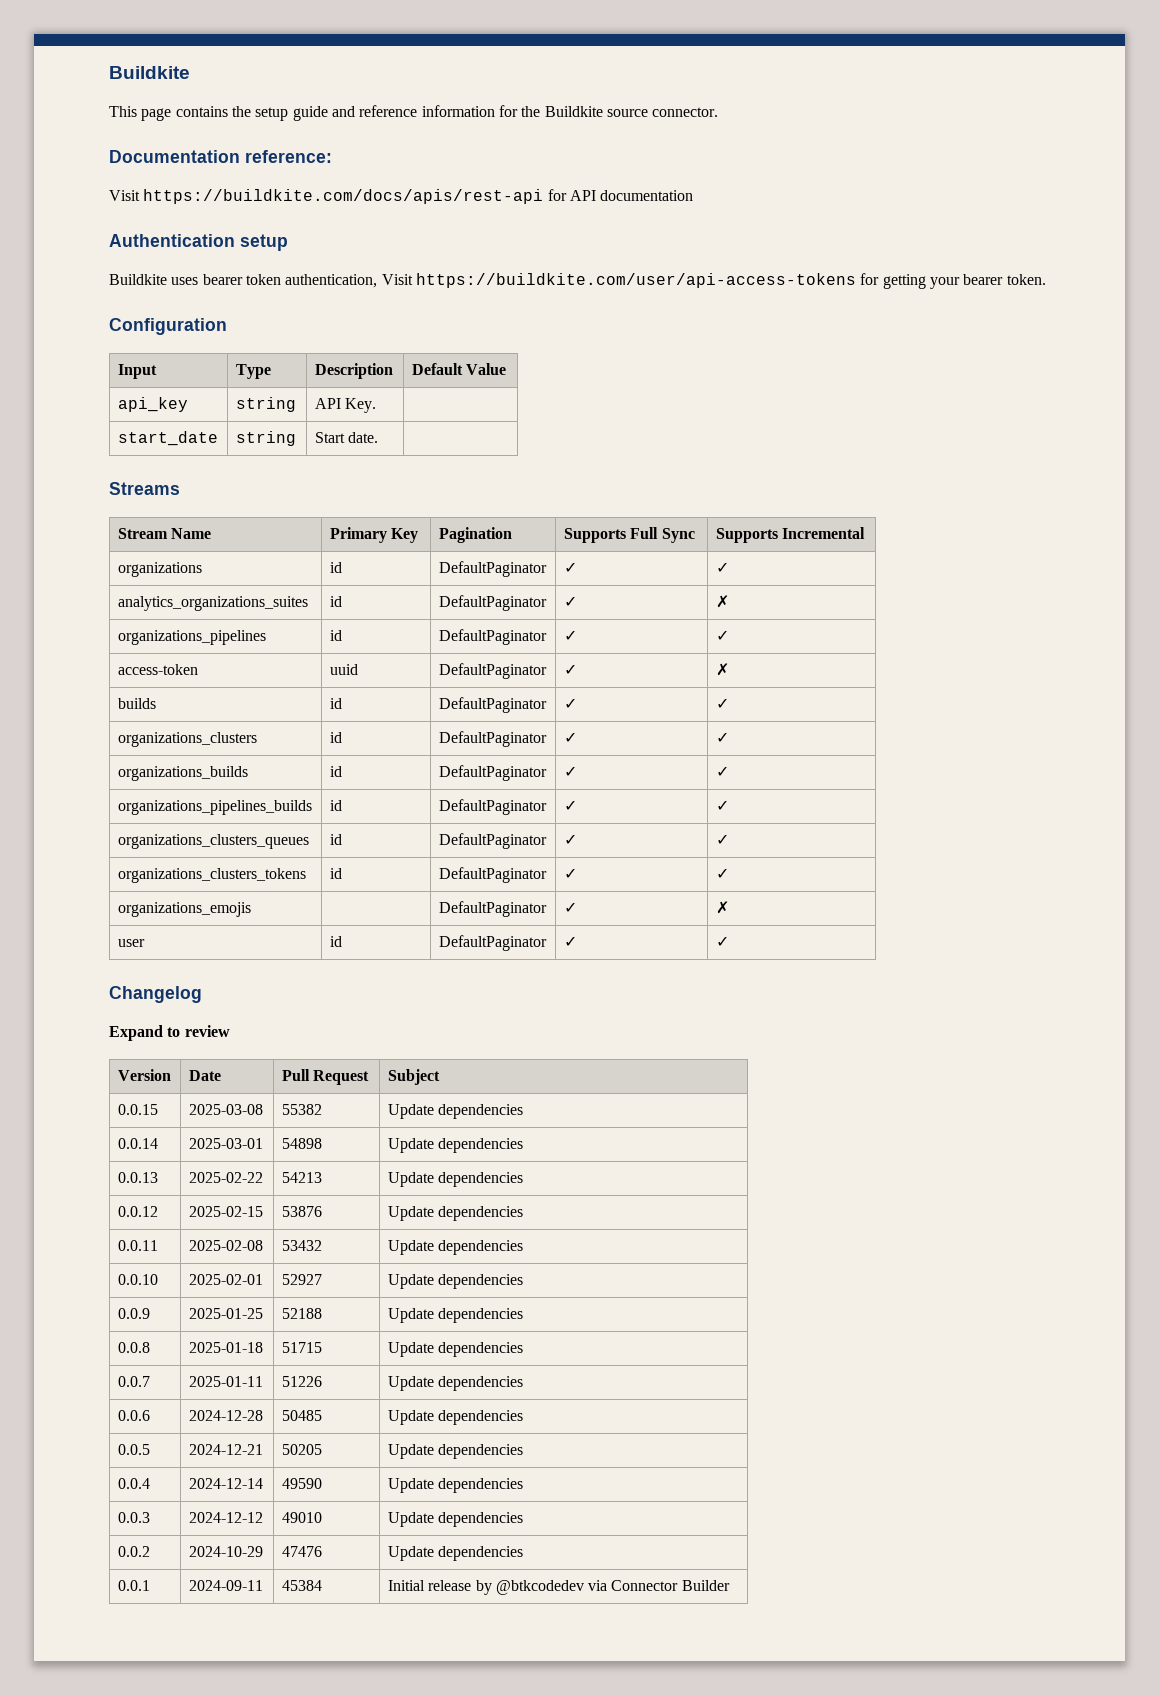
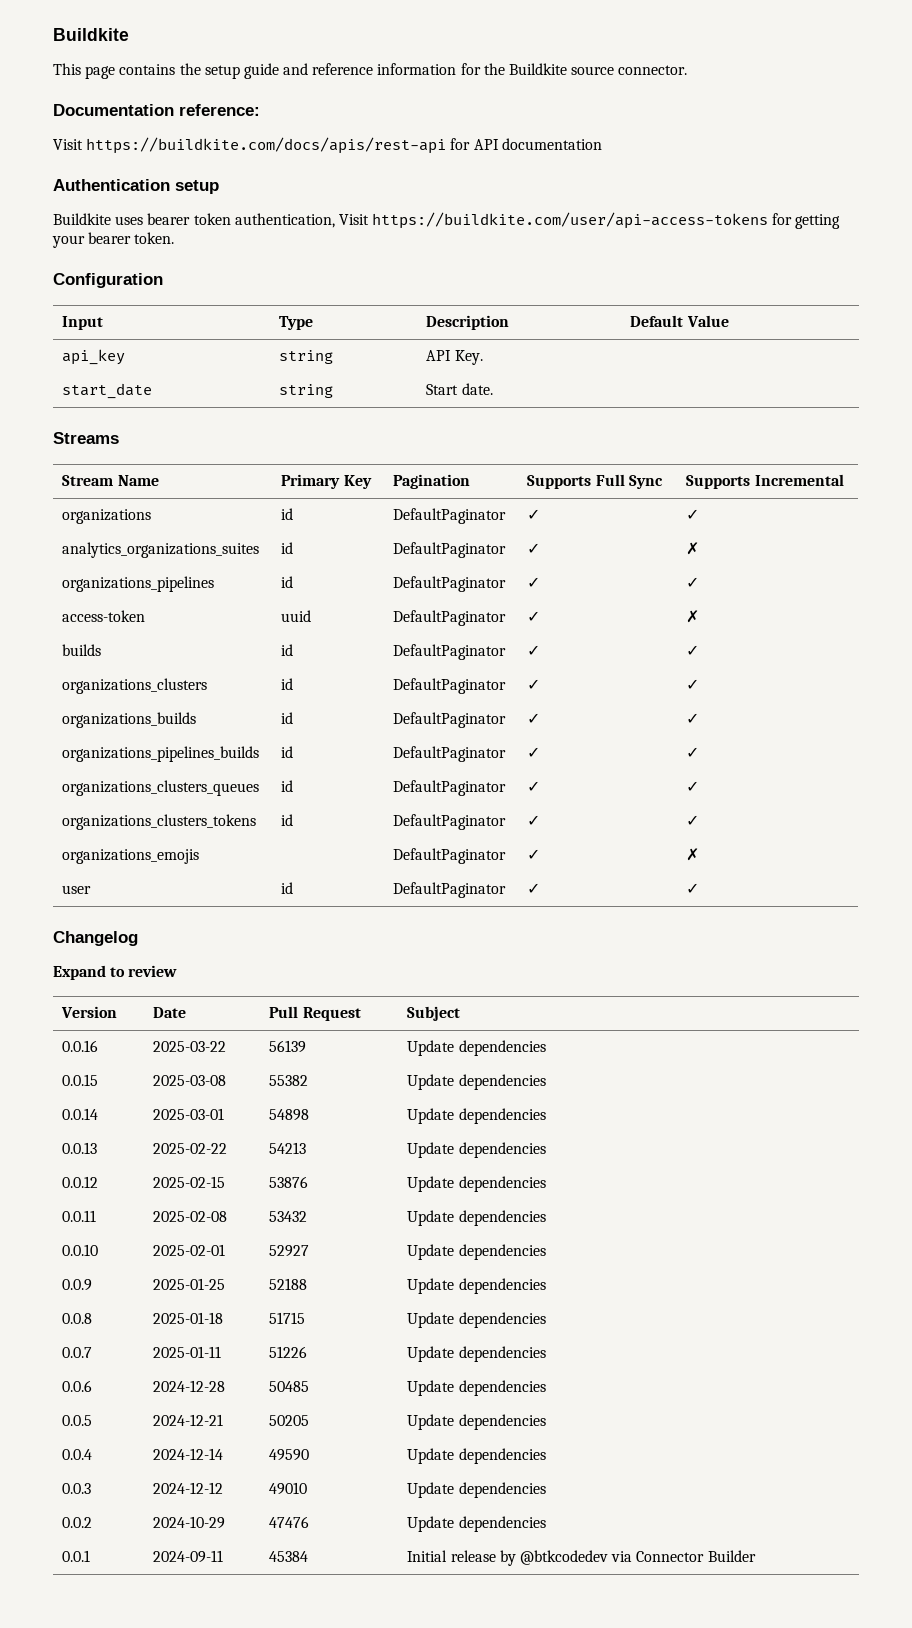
(440, 1077) none -> [62,1040,99,1052] [153,1041,227,1052] [269,1040,307,1053] [407,1040,546,1056] // 0.0.16 | 2025-03-22 | 56139 | Update dependencies

